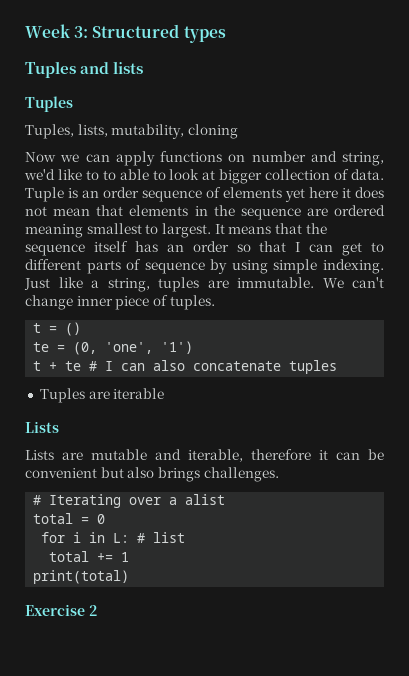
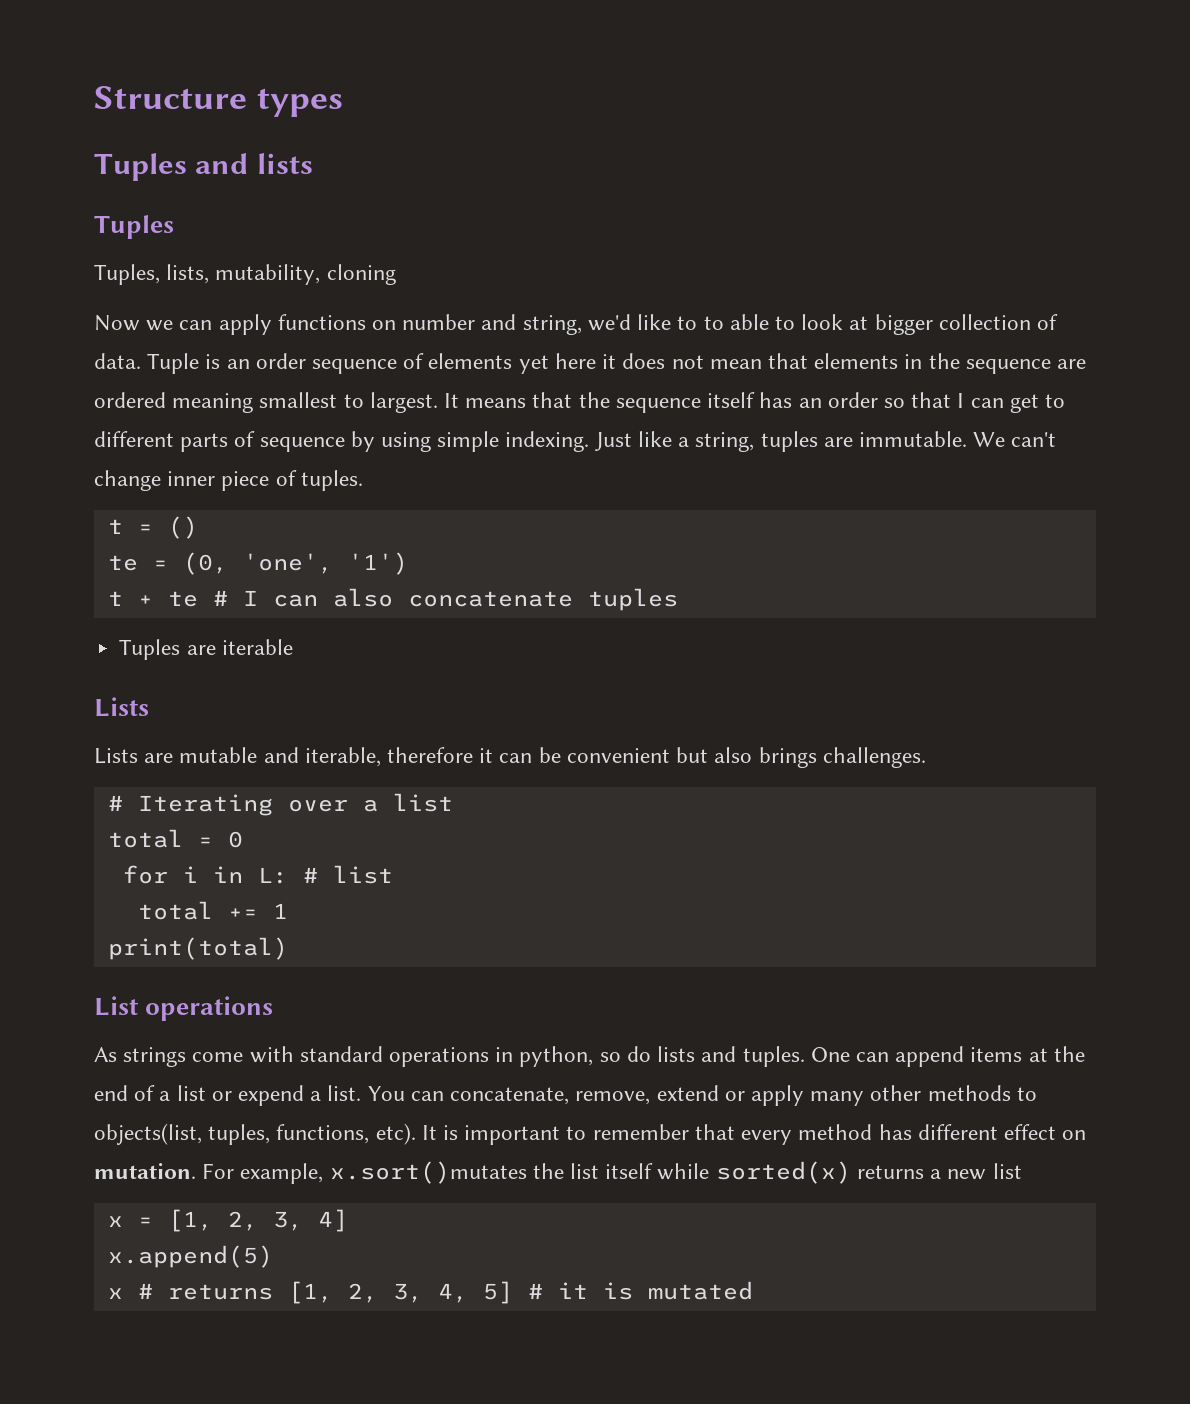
[25,24,180,38] Week 3: Structured -> [94,86,247,109] Structure
[185,494,226,505] alist -> [392,793,453,812] list
[25,604,97,616] Exercise 2 -> [94,996,274,1021] [94,1046,1085,1067] [94,1085,1037,1106] [94,1123,1087,1145] [94,1161,1022,1184] [107,1209,348,1232] [107,1245,273,1268] [107,1281,753,1304] List operations // As strings come with standard operations in python, so do lists and tuples. One can append items at the end of a list or expend a list. You can concatenate, remove, extend or apply many other methods to objects(list, tuples, functions, etc). It is important to remember that every method has different effect on mutation. For example, x.sort()mutates the list itself while sorted(x) returns a new list // x = [1, 2, 3, 4] // x.append(5) // x # returns [1, 2, 3, 4, 5] # it is mutated

